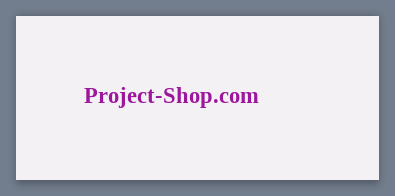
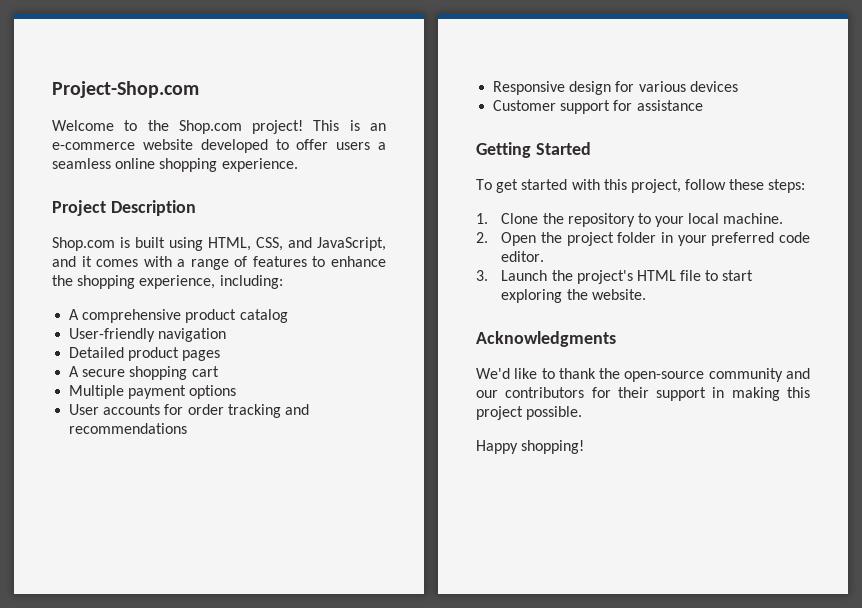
(259, 97) none -> [52,120,386,134] [52,139,386,153] [52,158,298,172] [52,200,196,216] [52,237,386,251] [52,256,386,270] [52,275,283,289] [69,309,288,323] [69,328,227,342] [69,347,221,361] [69,366,219,380] [69,385,237,399] [69,404,309,418] [69,423,188,434] [493,81,738,95] [493,100,703,114] [476,142,591,158] [476,179,806,193] [476,213,784,227] [476,232,810,246] [501,251,545,262] [476,270,754,284] [501,289,646,303] [476,331,616,347] [476,368,810,382] [476,387,810,401] [476,406,583,420] [476,440,585,454] // Welcome to the Shop.com project! This is an e-commerce website developed to offer users a seamless online shopping experience. // Project Description // Shop.com is built using HTML, CSS, and JavaScript, and it comes with a range of features to enhance the shopping experience, including: // A comprehensive product catalog // User-friendly navigation // Detailed product pages // A secure shopping cart // Multiple payment options // User accounts for order tracking and recommendations // Responsive design for various devices // Customer support for assistance // Getting Started // To get started with this project, follow these steps: // 1. Clone the repository to your local machine. // 2. Open the project folder in your preferred code editor. // 3. Launch the project's HTML file to start exploring the website. // Acknowledgments // We'd like to thank the open-source community and our contributors for their support in making this project possible. // Happy shopping!

